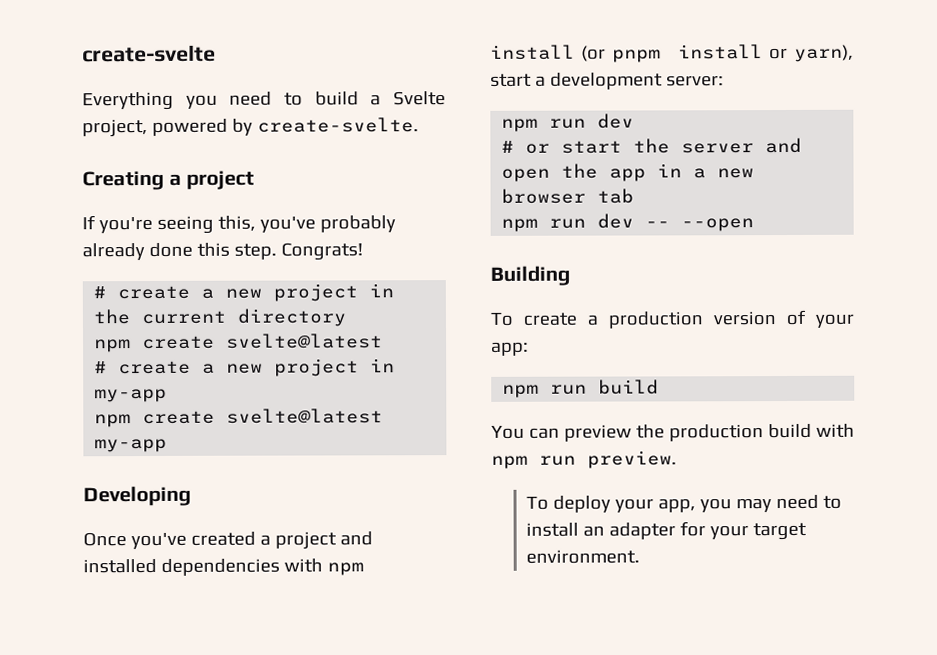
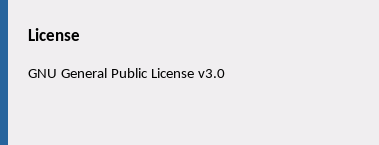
[82,44,216,63] [82,91,447,111] [82,117,419,138] [82,170,255,191] [82,215,396,234] [82,242,363,261] [93,283,395,302] [93,308,347,327] [94,333,384,353] [94,358,396,377] [94,388,168,403] [94,408,384,428] [94,438,168,453] [83,485,191,507] [83,531,373,550] [83,558,364,576] [490,44,854,63] [490,72,724,90] [501,113,635,132] [501,137,803,154] [501,163,755,182] [501,188,635,204] [501,213,755,232] [490,265,570,286] [490,309,855,329] [491,341,529,356] [502,379,660,398] [491,423,855,442] [491,450,677,469] [526,494,843,513] [526,521,808,541] [526,549,641,564] create-svelte // Everything you need to build a Svelte project, powered by create-svelte. // Creating a project // If you're seeing this, you've probably already done this step. Congrats! // # create a new project in the current directory // npm create svelte@latest // # create a new project in my-app // npm create svelte@latest my-app // Developing // Once you've created a project and installed dependencies with npm install (or pnpm install or yarn), start a development server: // npm run dev // # or start the server and open the app in a new browser tab // npm run dev -- --open // Building // To create a production version of your app: // npm run build // You can preview the production build with npm run preview. // To deploy your app, you may need to install an adapter for your target environment. -> [28,28,80,41] [28,68,225,78] License // GNU General Public License v3.0

